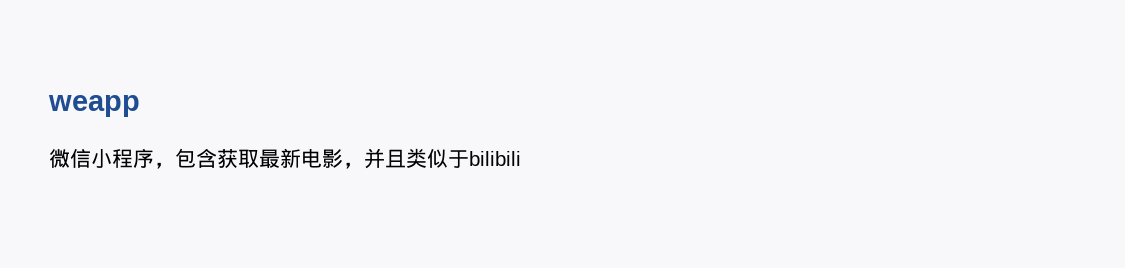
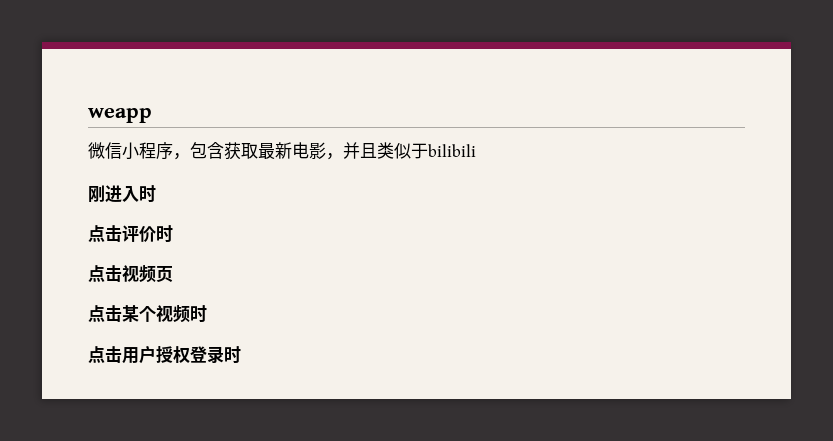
(521, 158) none -> [88,185,156,203] [88,225,173,243] [88,265,173,283] [88,305,207,323] [88,345,241,364] // 刚进入时 // 点击评价时 // 点击视频页 // 点击某个视频时 // 点击用户授权登录时

